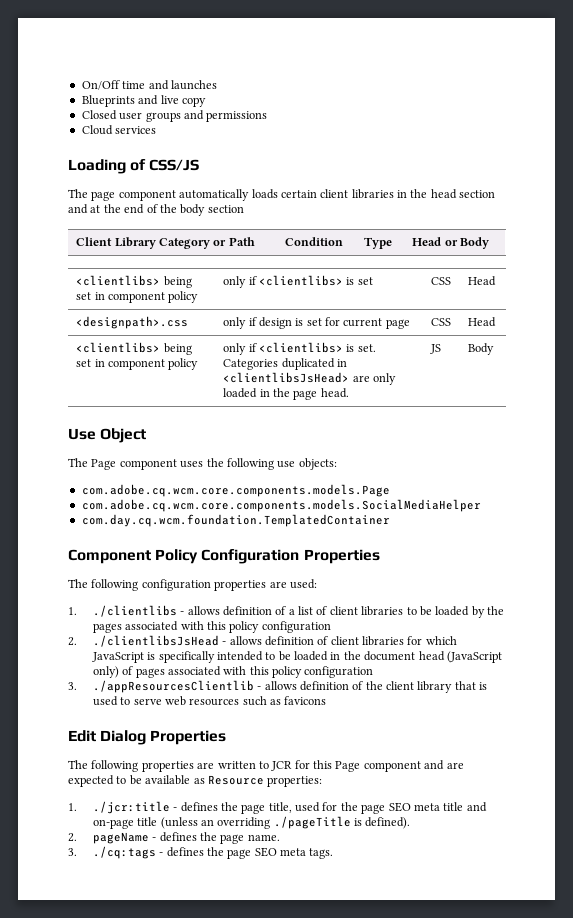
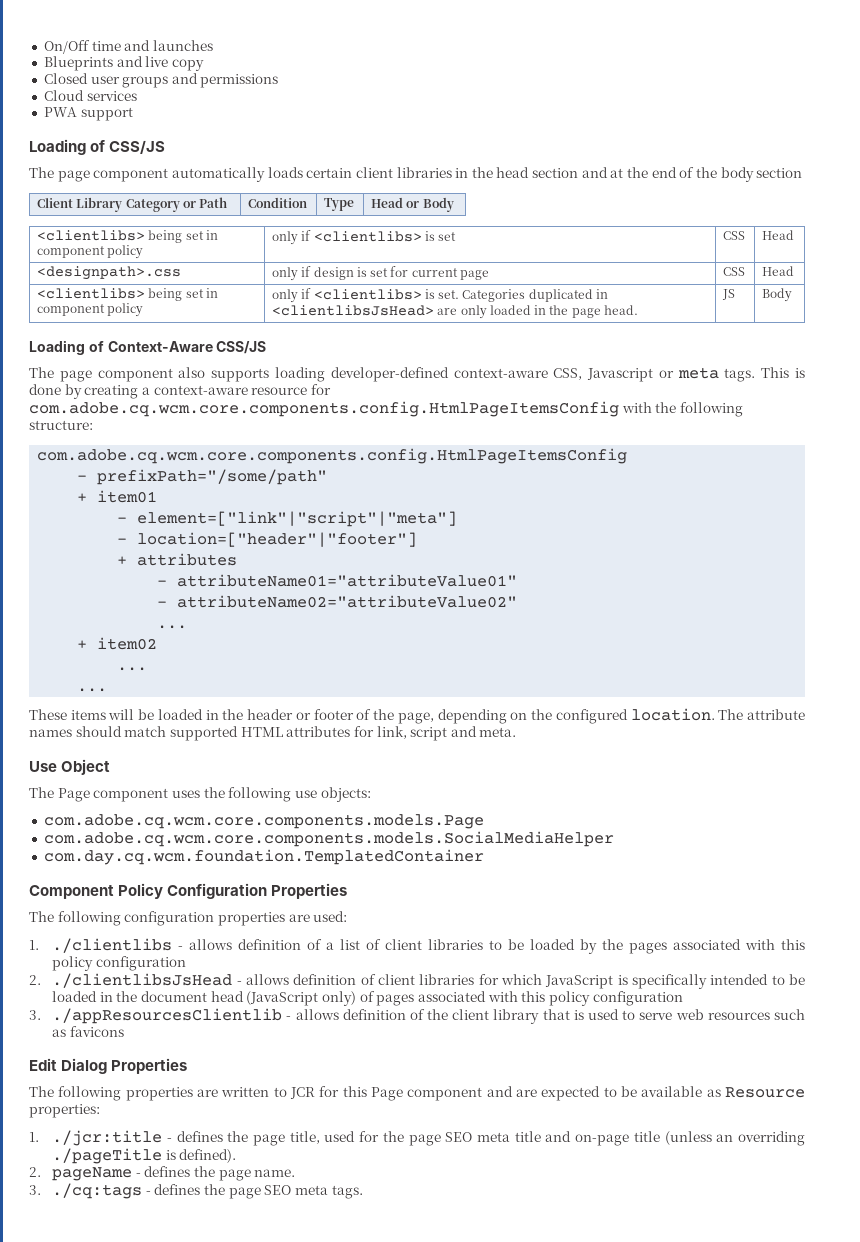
(157, 130) none -> [43,107,133,121] // PWA support
(495, 349) none -> [29,340,267,355] [29,367,806,382] [29,384,331,399] [29,401,743,417] [29,420,93,430] [37,448,628,464] [77,469,328,485] [77,490,158,503] [117,511,458,527] [117,532,418,547] [117,553,238,566] [157,574,518,587] [157,595,518,608] [157,625,188,629] [77,637,158,650] [117,667,148,671] [77,688,108,692] [29,708,805,724] [29,726,517,741] // Loading of Context-Aware CSS/JS // The page component also supports loading developer-defined context-aware CSS, Javascript or meta tags. This is done by creating a context-aware resource for com.adobe.cq.wcm.core.components.config.HtmlPageItemsConfig with the following structure: // com.adobe.cq.wcm.core.components.config.HtmlPageItemsConfig // - prefixPath="/some/path" // + item01 // - element=["link"|"script"|"meta"] // - location=["header"|"footer"] // + attributes // - attributeName01="attributeValue01" // - attributeName02="attributeValue02" // ... // + item02 // ... // ... // These items will be loaded in the header or footer of the page, depending on the configured location. The attribute names should match supported HTML attributes for link, script and meta.

